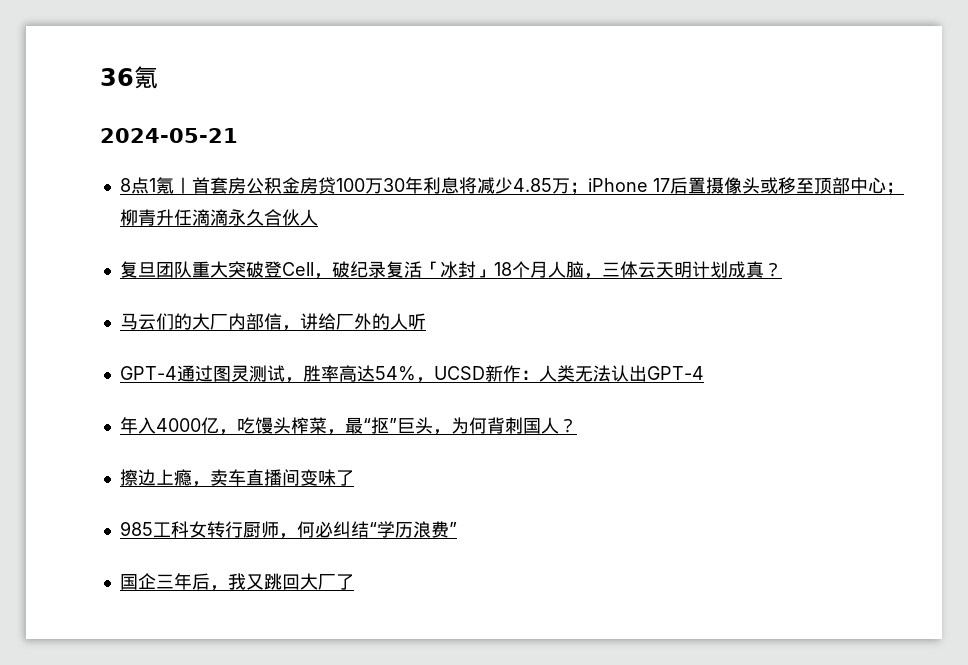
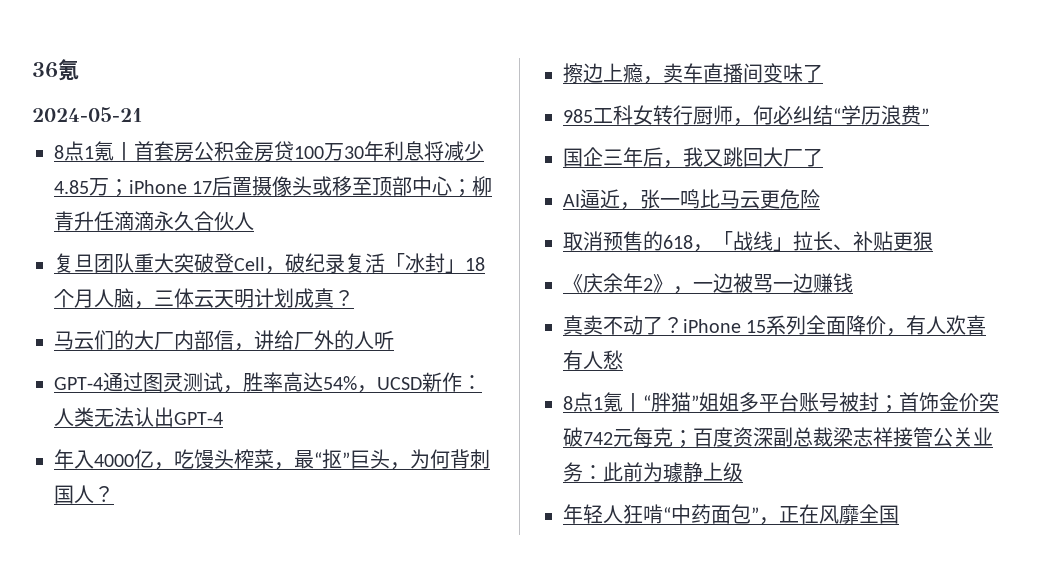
(354, 582) none -> [563,189,820,210] [563,231,933,252] [563,273,853,294] [563,315,987,336] [563,350,623,370] [563,392,999,413] [563,427,993,448] [563,462,743,482] [563,504,899,525] // AI逼近，张一鸣比马云更危险 // 取消预售的618，「战线」拉长、补贴更狠 // 《庆余年2》，一边被骂一边赚钱 // 真卖不动了？iPhone 15系列全面降价，有人欢喜有人愁 // 8点1氪丨“胖猫”姐姐多平台账号被封；首饰金价突破742元每克；百度资深副总裁梁志祥接管公关业务：此前为璩静上级 // 年轻人狂啃“中药面包”，正在风靡全国

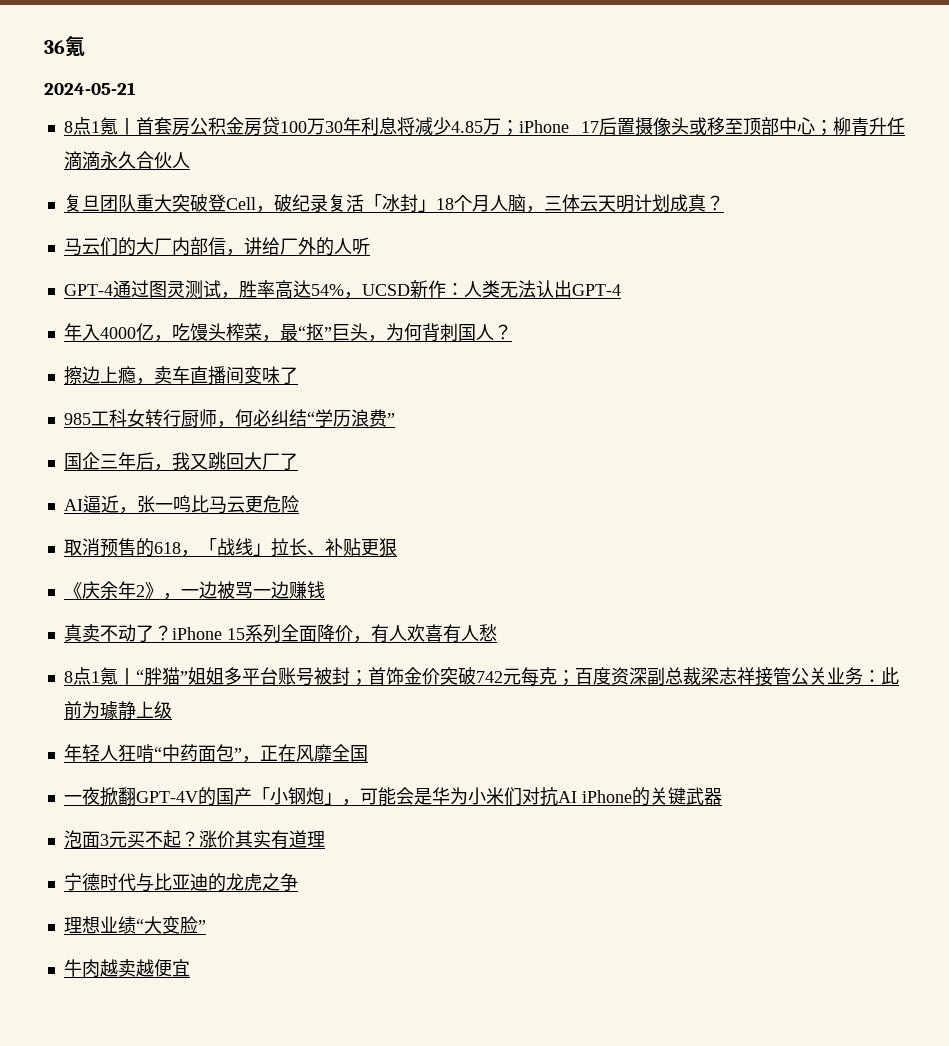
(899, 514) none -> [63,787,722,806] [63,830,325,849] [63,873,298,892] [63,916,206,934] [63,959,190,977] // 一夜掀翻GPT-4V的国产「小钢炮」，可能会是华为小米们对抗AI iPhone的关键武器 // 泡面3元买不起？涨价其实有道理 // 宁德时代与比亚迪的龙虎之争 // 理想业绩“大变脸” // 牛肉越卖越便宜

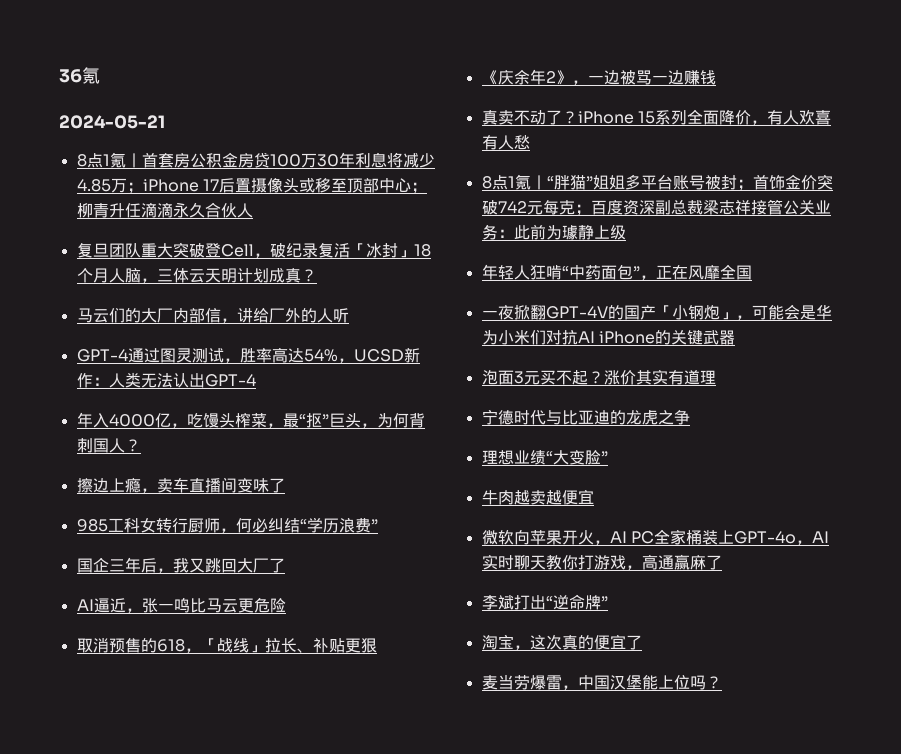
(190, 968) none -> [481,529,829,545] [481,554,722,570] [481,594,608,610] [481,634,642,650] [481,675,722,690] // 微软向苹果开火，AI PC全家桶装上GPT-4o，AI实时聊天教你打游戏，高通赢麻了 // 李斌打出“逆命牌” // 淘宝，这次真的便宜了 // 麦当劳爆雷，中国汉堡能上位吗？

